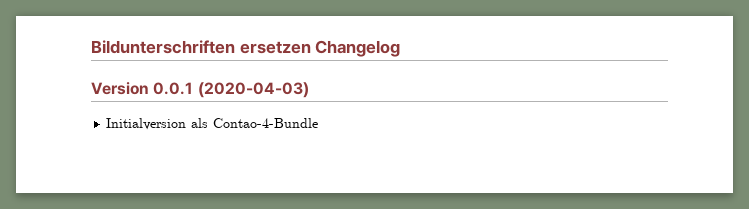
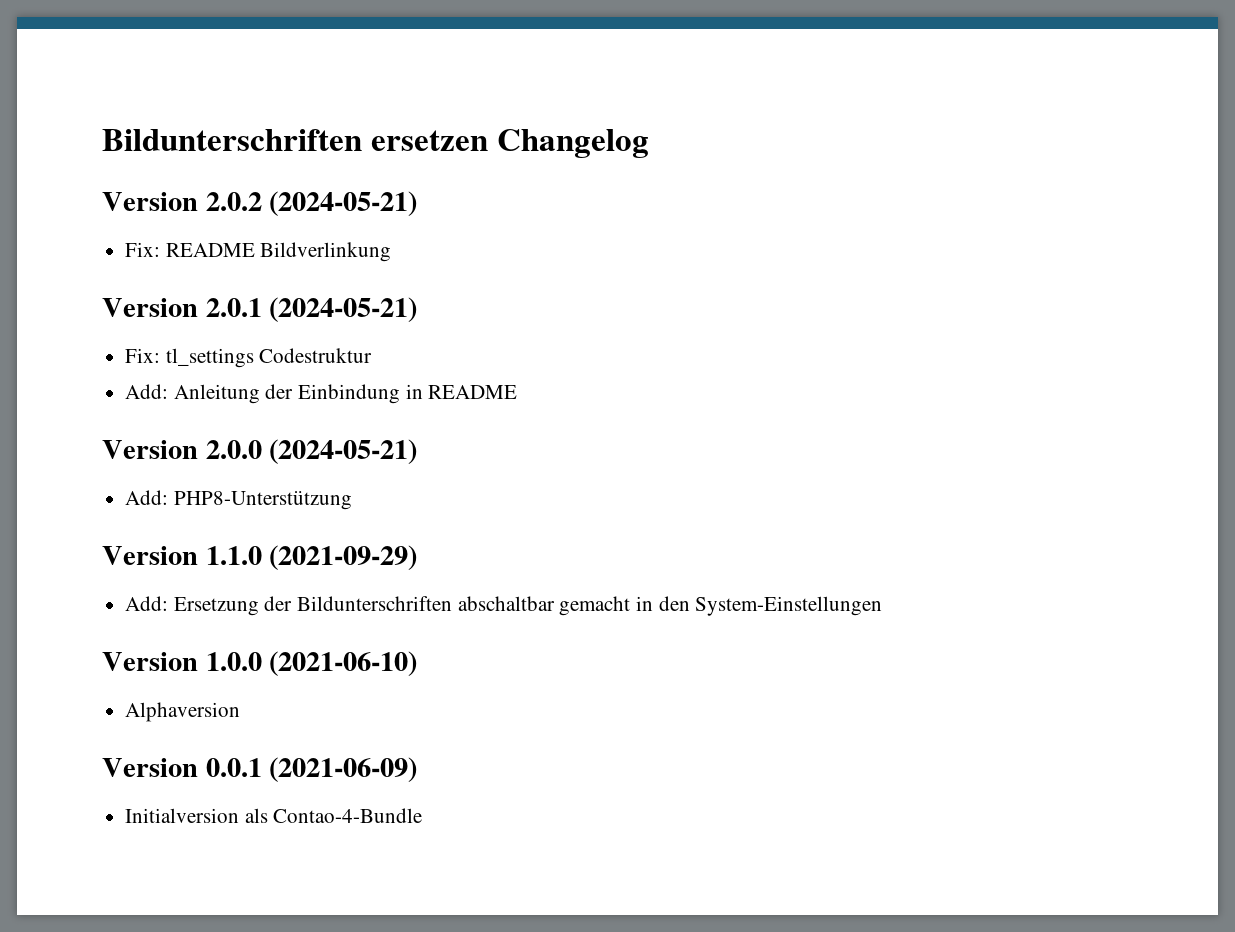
(401, 48) none -> [102,191,418,216] [125,242,392,262] [102,297,418,322] [125,348,373,368] [125,384,518,404] [102,439,418,464] [125,490,352,510] [102,545,418,570] [125,596,883,616] [102,651,418,676] [125,702,241,722] // Version 2.0.2 (2024-05-21) // Fix: README Bildverlinkung // Version 2.0.1 (2024-05-21) // Fix: tl_settings Codestruktur // Add: Anleitung der Einbindung in README // Version 2.0.0 (2024-05-21) // Add: PHP8-Unterstützung // Version 1.1.0 (2021-09-29) // Add: Ersetzung der Bildunterschriften abschaltbar gemacht in den System-Einstellungen // Version 1.0.0 (2021-06-10) // Alphaversion
[197,82,309,98] (2020-04-03) -> [269,757,418,782] (2021-06-09)

